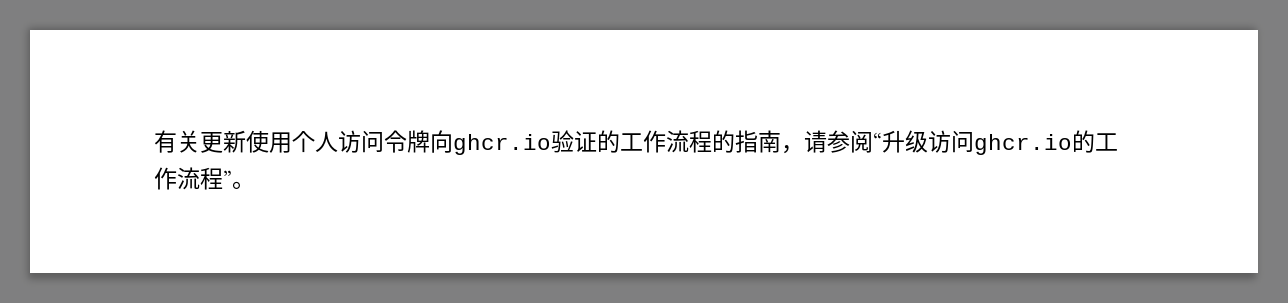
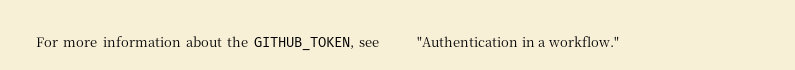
[154,130,1118,155] [154,167,255,190] 有关更新使用个人访问令牌向ghcr.io验证的工作流程的指南，请参阅“升级访问ghcr.io的工作流程”。 -> [36,36,619,51] For more information about the GITHUB_TOKEN, see "Authentication in a workflow."

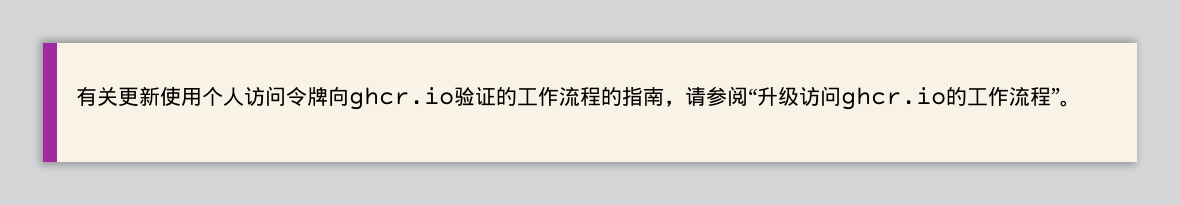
[36,36,619,51] For more information about the GITHUB_TOKEN, see "Authentication in a workflow." -> [76,86,1081,110] 有关更新使用个人访问令牌向ghcr.io验证的工作流程的指南，请参阅“升级访问ghcr.io的工作流程”。

